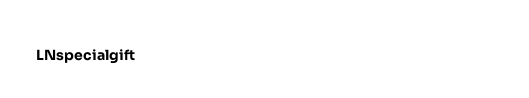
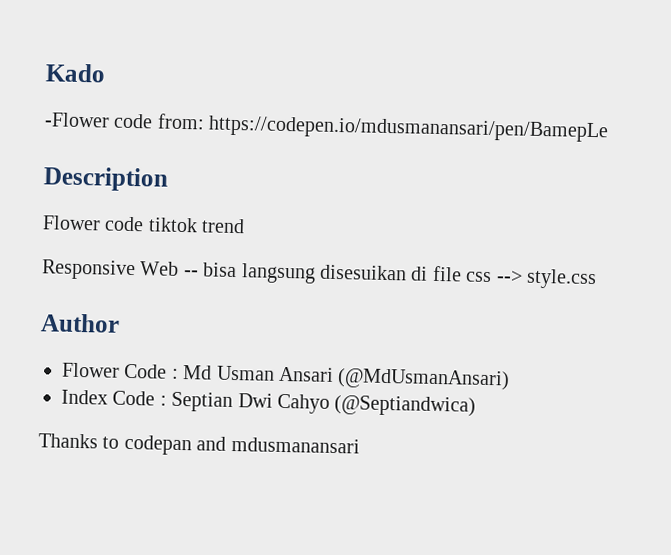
[36,49,135,64] LNspecialgift -> [45,63,106,83] [44,112,610,143] [43,166,169,192] [42,215,246,234] [41,259,597,290] [40,313,120,333] [62,362,511,391] [61,389,477,417] [38,433,360,456] Kado // -Flower code from: https://codepen.io/mdusmanansari/pen/BamepLe // Description // Flower code tiktok trend // Responsive Web -- bisa langsung disesuikan di file css --> style.css // Author // Flower Code : Md Usman Ansari (@MdUsmanAnsari) // Index Code : Septian Dwi Cahyo (@Septiandwica) // Thanks to codepan and mdusmanansari

